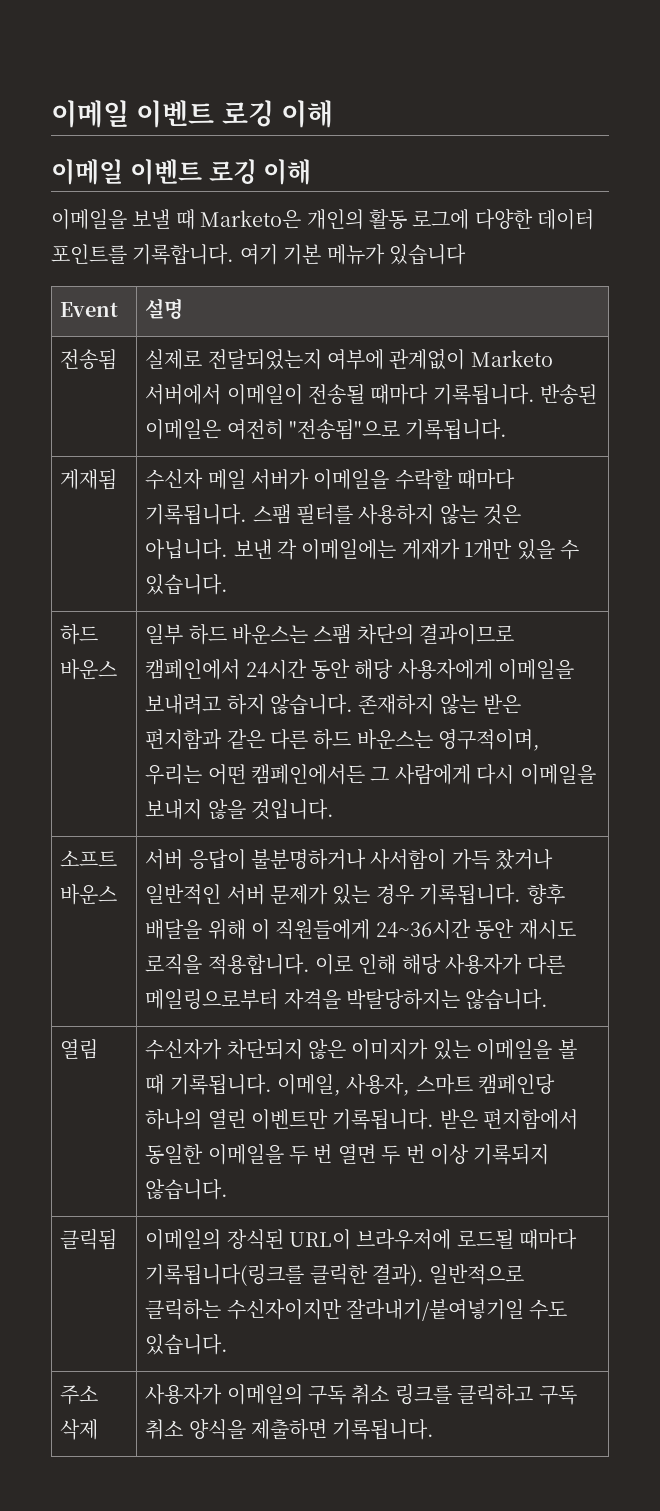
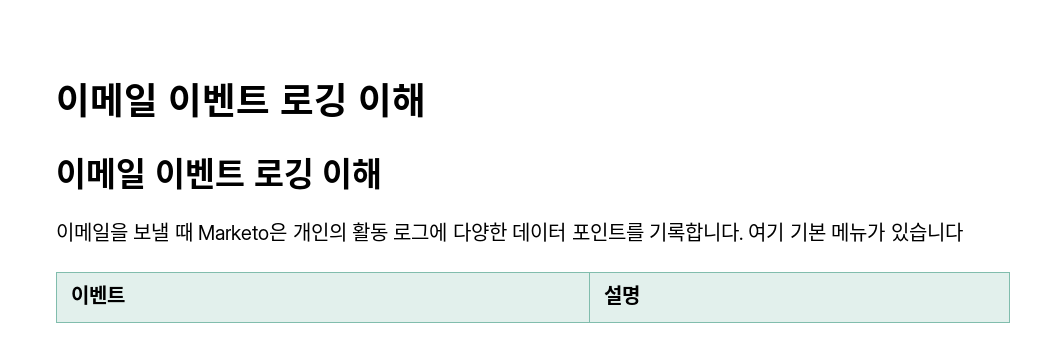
[60,302,119,317] Event -> [70,285,125,305] 이벤트
[60,349,118,370] [145,349,553,370] [145,384,598,405] [145,419,508,440] [60,469,118,490] [145,469,516,490] [145,504,522,525] [145,539,580,560] [145,574,229,595] [60,624,99,645] [60,659,118,680] [145,624,515,645] [145,659,575,680] [145,694,522,715] [145,729,541,751] [145,764,596,785] [145,799,335,820] [60,850,118,867] [60,884,118,905] [145,849,554,870] [145,884,565,905] [145,919,576,940] [145,954,565,975] [145,989,549,1010] [60,1039,99,1059] [145,1039,577,1060] [145,1074,556,1096] [145,1109,579,1130] [145,1144,550,1165] [145,1179,229,1200] [60,1229,118,1250] [145,1229,578,1250] [145,1264,525,1286] [145,1299,568,1321] [145,1334,229,1355] [60,1385,99,1405] [60,1419,99,1440] [145,1384,577,1405] [145,1419,435,1440] // 전송됨 | 실제로 전달되었는지 여부에 관계없이 Marketo 서버에서 이메일이 전송될 때마다 기록됩니다. 반송된 이메일은 여전히 "전송됨"으로 기록됩니다. // 게재됨 | 수신자 메일 서버가 이메일을 수락할 때마다 기록됩니다. 스팸 필터를 사용하지 않는 것은 아닙니다. 보낸 각 이메일에는 게재가 1개만 있을 수 있습니다. // 하드 바운스 | 일부 하드 바운스는 스팸 차단의 결과이므로 캠페인에서 24시간 동안 해당 사용자에게 이메일을 보내려고 하지 않습니다. 존재하지 않는 받은 편지함과 같은 다른 하드 바운스는 영구적이며, 우리는 어떤 캠페인에서든 그 사람에게 다시 이메일을 보내지 않을 것입니다. // 소프트 바운스 | 서버 응답이 불분명하거나 사서함이 가득 찼거나 일반적인 서버 문제가 있는 경우 기록됩니다. 향후 배달을 위해 이 직원들에게 24~36시간 동안 재시도 로직을 적용합니다. 이로 인해 해당 사용자가 다른 메일링으로부터 자격을 박탈당하지는 않습니다. // 열림 | 수신자가 차단되지 않은 이미지가 있는 이메일을 볼 때 기록됩니다. 이메일, 사용자, 스마트 캠페인당 하나의 열린 이벤트만 기록됩니다. 받은 편지함에서 동일한 이메일을 두 번 열면 두 번 이상 기록되지 않습니다. // 클릭됨 | 이메일의 장식된 URL이 브라우저에 로드될 때마다 기록됩니다(링크를 클릭한 결과). 일반적으로 클릭하는 수신자이지만 잘라내기/붙여넣기일 수도 있습니다. // 주소 삭제 | 사용자가 이메일의 구독 취소 링크를 클릭하고 구독 취소 양식을 제출하면 기록됩니다. -> (640, 295) none

